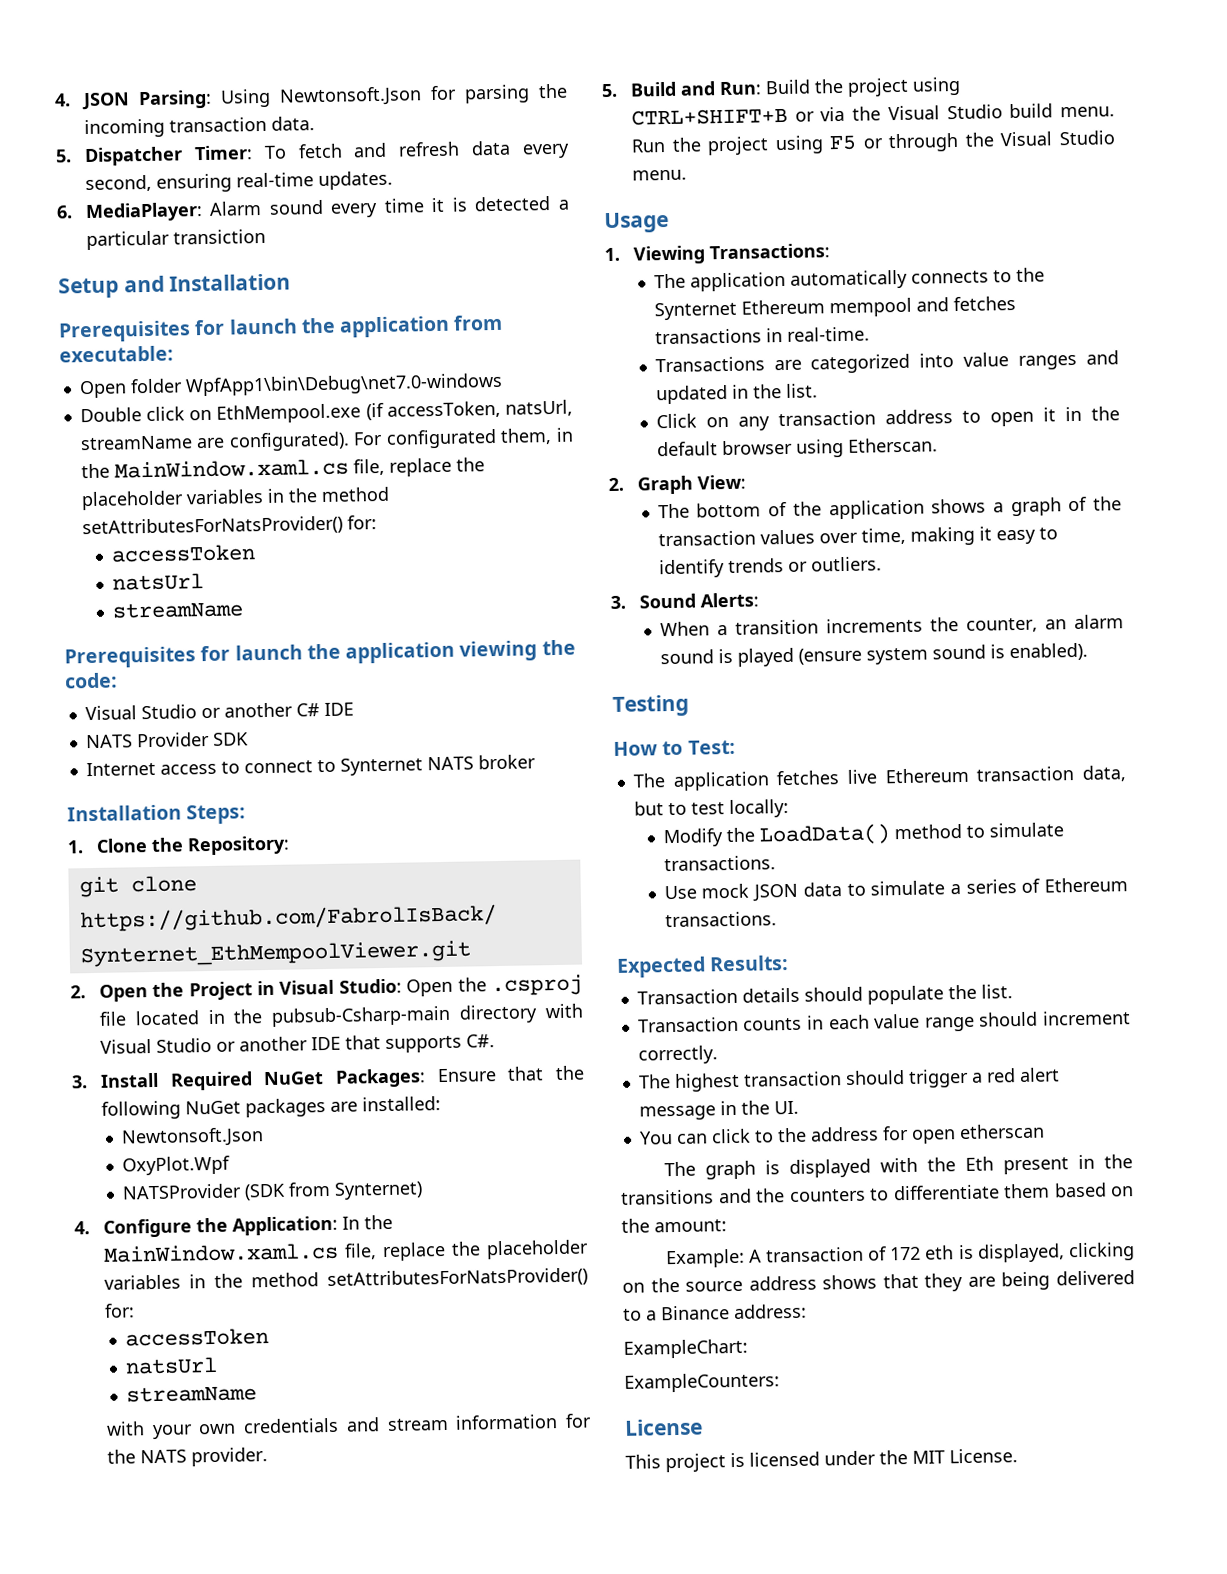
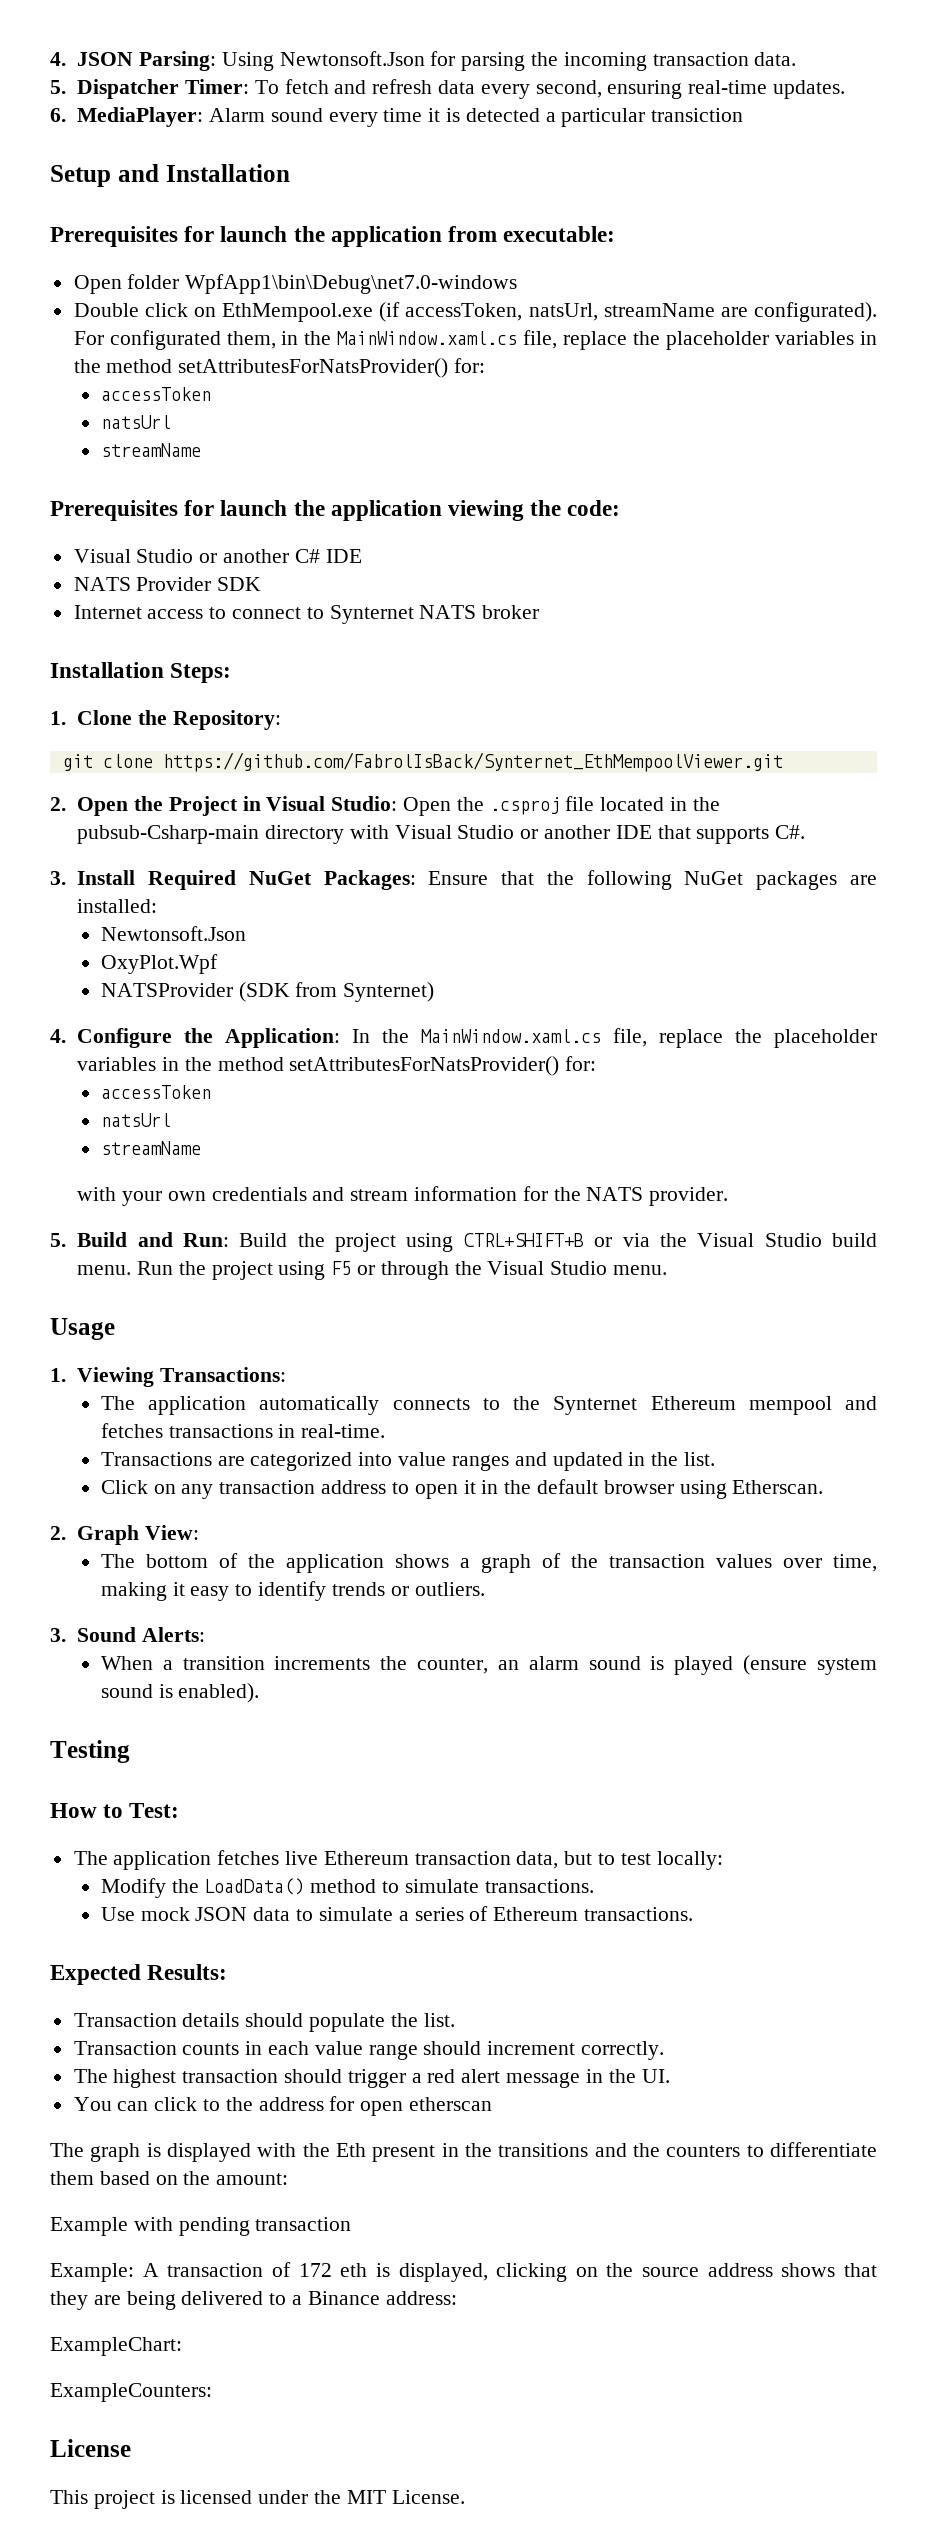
(727, 1226) none -> [50,2217,352,2236] // Example with pending transaction

